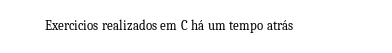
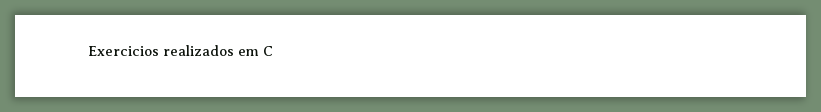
[191,19,293,33] há um tempo atrás -> (273, 51) none

